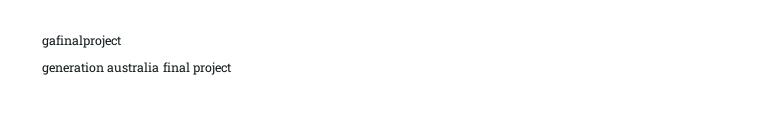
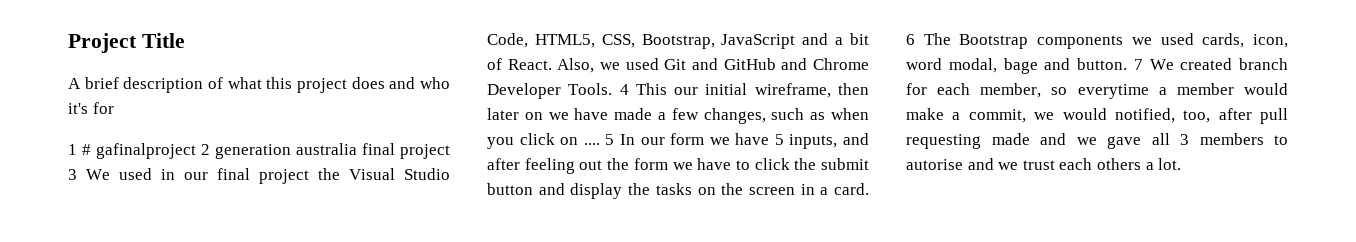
(42, 41) none -> [68,33,185,53] [68,77,450,93] [68,102,114,114] [68,144,91,155] Project Title // A brief description of what this project does and who it's for // 1 #
(122, 41) // -> [201,144,210,155] 2
(233, 68) none -> [68,168,450,184] [487,33,869,49] [487,58,869,73] [487,83,869,99] [487,108,869,124] [487,133,869,149] [487,158,869,174] [487,183,869,199] [906,33,1288,49] [906,58,1288,74] [906,83,1288,99] [906,108,1288,124] [906,133,1288,149] [906,158,1182,170] 3 We used in our final project the Visual Studio Code, HTML5, CSS, Bootstrap, JavaScript and a bit of React. Also, we used Git and GitHub and Chrome Developer Tools. 4 This our initial wireframe, then later on we have made a few changes, such as when you click on .... 5 In our form we have 5 inputs, and after feeling out the form we have to click the submit button and display the tasks on the screen in a card. 6 The Bootstrap components we used cards, icon, word modal, bage and button. 7 We created branch for each member, so everytime a member would make a commit, we would notified, too, after pull requesting made and we gave all 3 members to autorise and we trust each others a lot.

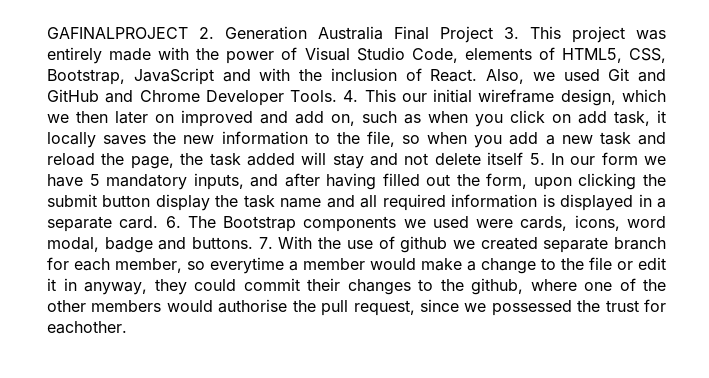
[68,33,185,53] [68,77,450,93] [68,102,114,114] [68,143,450,159] [68,168,340,184] Project Title // A brief description of what this project does and who it's for // 1 # gafinalproject 2 generation australia final project 3 We used in our final project the -> [47,26,666,43] [47,47,298,64] GAFINALPROJECT 2. Generation Australia Final Project 3. This project was entirely made with the power of
(528, 40) none -> [464,47,555,60] elements of
[835,33,869,45] a bit -> [259,68,397,81] with the inclusion
[619,84,629,95] 4 -> [343,90,359,102] 4.
[754,83,869,98] [487,108,766,124] wireframe, then later on we have made a few changes, -> [478,89,666,106] [47,110,355,127] wireframe design, which we then later on improved and add on,
[583,134,615,145] .... 5 -> [578,110,666,126] [47,131,666,148] [47,152,545,169] add task, it locally saves the new information to the file, so when you add a new task and reload the page, the task added will stay and not delete itself 5.
(784, 139) none -> [106,174,188,190] mandatory
[524,158,790,174] feeling out the form we have to click -> [326,173,637,190] having filled out the form, upon clicking
[538,183,565,195] and -> (151, 201) none
[655,183,869,195] [906,34,915,45] tasks on the screen in a card. 6 -> [243,194,666,211] [47,216,181,232] task name and all required information is displayed in a separate card. 6.
[1202,33,1288,48] [906,58,1233,74] cards, icon, word modal, bage and button. 7 We created -> [476,215,666,231] [47,236,609,253] were cards, icons, word modal, badge and buttons. 7. With the use of github we created separate
[968,108,1288,124] [906,133,1288,149] [906,158,1182,170] commit, we would notified, too, after pull requesting made and we gave all 3 members to autorise and we trust each others a lot. -> [481,257,666,274] [47,278,666,295] [47,299,666,316] [47,321,127,334] change to the file or edit it in anyway, they could commit their changes to the github, where one of the other members would authorise the pull request, since we possessed the trust for eachother.

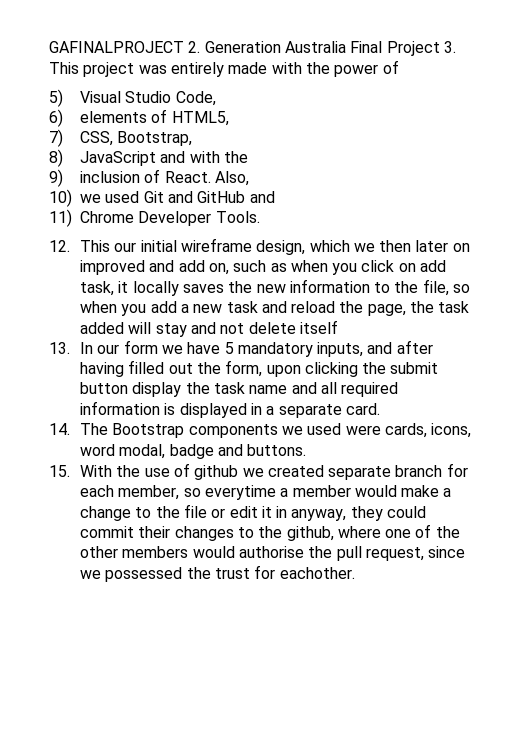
(298, 53) none -> [49,89,63,107] // 5)
(458, 55) none -> [49,109,63,127] // 6)
(622, 55) none -> [49,129,63,147] // 7)
(125, 77) none -> [49,149,63,167] // 8)
(322, 75) none -> [49,169,63,187] // 9)
(524, 76) none -> [49,189,72,207] // 10)
(134, 96) none -> [49,209,72,227] // 11)
[343,90,359,102] 4. -> [49,240,70,252] // 12.
[529,153,545,165] 5. -> [49,342,70,354] // 13.
[165,216,181,228] 6. -> [49,423,70,435] // 14.
[258,237,273,249] 7. -> [49,465,70,477] // 15.

